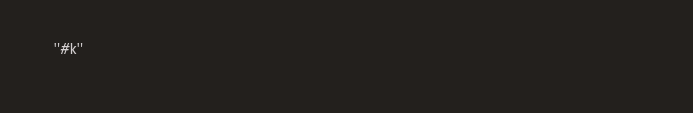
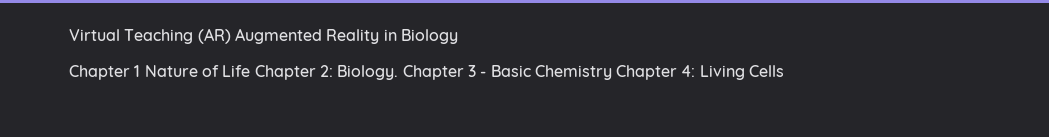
[54,43,83,54] "#k" -> [69,28,458,44] [69,65,785,80] Virtual Teaching (AR) Augmented Reality in Biology // Chapter 1 Nature of Life Chapter 2: Biology. Chapter 3 - Basic Chemistry Chapter 4: Living Cells

